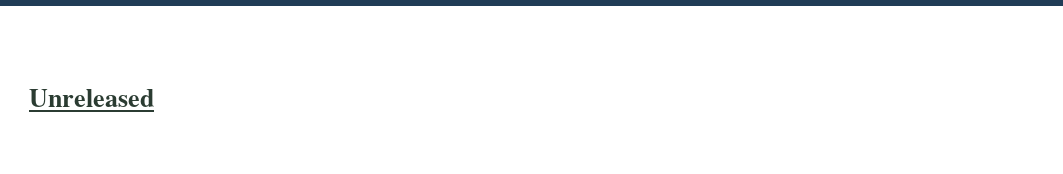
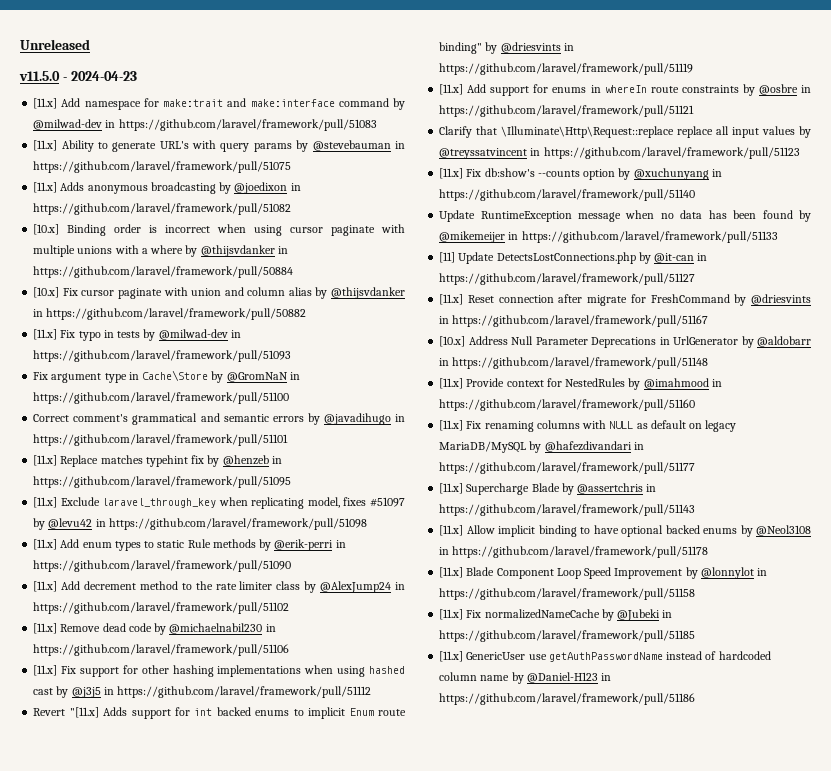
(154, 98) none -> [19,71,137,81] [33,98,405,110] [33,119,377,131] [33,140,405,152] [33,161,292,173] [33,182,301,194] [33,203,292,215] [33,224,405,236] [33,245,288,257] [33,266,294,278] [33,287,405,299] [33,308,307,320] [33,329,241,341] [33,350,292,362] [33,370,300,383] [33,392,290,404] [33,413,406,425] [33,434,289,446] [33,455,282,467] [33,476,292,488] [33,497,405,509] [33,518,367,530] [33,539,346,551] [33,560,292,572] [33,581,405,593] [33,602,290,614] [33,623,276,635] [33,644,290,656] [33,665,405,677] [33,686,372,698] [33,707,406,719] [439,42,574,54] [439,63,694,75] [439,84,811,96] [439,105,695,117] [439,126,812,138] [439,147,800,159] [439,168,722,180] [439,189,696,201] [439,210,811,222] [439,231,778,243] [439,252,708,264] [439,273,696,285] [439,294,811,306] [439,315,709,327] [439,336,811,348] [439,357,709,369] [439,378,722,390] [439,399,696,411] [439,420,737,432] [439,441,644,453] [439,462,696,474] [439,483,657,495] [439,504,696,516] [439,525,811,537] [439,546,709,558] [439,567,768,579] [439,588,696,600] [439,609,673,621] [439,630,696,642] [439,651,771,662] [439,672,612,684] [439,693,696,705] // v11.5.0 - 2024-04-23 // [11.x] Add namespace for make:trait and make:interface command by @milwad-dev in https://github.com/laravel/framework/pull/51083 // [11.x] Ability to generate URL's with query params by @stevebauman in https://github.com/laravel/framework/pull/51075 // [11.x] Adds anonymous broadcasting by @joedixon in https://github.com/laravel/framework/pull/51082 // [10.x] Binding order is incorrect when using cursor paginate with multiple unions with a where by @thijsvdanker in https://github.com/laravel/framework/pull/50884 // [10.x] Fix cursor paginate with union and column alias by @thijsvdanker in https://github.com/laravel/framework/pull/50882 // [11.x] Fix typo in tests by @milwad-dev in https://github.com/laravel/framework/pull/51093 // Fix argument type in Cache\Store by @GromNaN in https://github.com/laravel/framework/pull/51100 // Correct comment's grammatical and semantic errors by @javadihugo in https://github.com/laravel/framework/pull/51101 // [11.x] Replace matches typehint fix by @henzeb in https://github.com/laravel/framework/pull/51095 // [11.x] Exclude laravel_through_key when replicating model, fixes #51097 by @levu42 in https://github.com/laravel/framework/pull/51098 // [11.x] Add enum types to static Rule methods by @erik-perri in https://github.com/laravel/framework/pull/51090 // [11.x] Add decrement method to the rate limiter class by @AlexJump24 in https://github.com/laravel/framework/pull/51102 // [11.x] Remove dead code by @michaelnabil230 in https://github.com/laravel/framework/pull/51106 // [11.x] Fix support for other hashing implementations when using hashed cast by @j3j5 in https://github.com/laravel/framework/pull/51112 // Revert "[11.x] Adds support for int backed enums to implicit Enum route binding" by @driesvints in https://github.com/laravel/framework/pull/51119 // [11.x] Add support for enums in whereIn route constraints by @osbre in https://github.com/laravel/framework/pull/51121 // Clarify that \Illuminate\Http\Request::replace replace all input values by @treyssatvincent in https://github.com/laravel/framework/pull/51123 // [11.x] Fix db:show's --counts option by @xuchunyang in https://github.com/laravel/framework/pull/51140 // Update RuntimeException message when no data has been found by @mikemeijer in https://github.com/laravel/framework/pull/51133 // [11] Update DetectsLostConnections.php by @it-can in https://github.com/laravel/framework/pull/51127 // [11.x] Reset connection after migrate for FreshCommand by @driesvints in https://github.com/laravel/framework/pull/51167 // [10.x] Address Null Parameter Deprecations in UrlGenerator by @aldobarr in https://github.com/laravel/framework/pull/51148 // [11.x] Provide context for NestedRules by @imahmood in https://github.com/laravel/framework/pull/51160 // [11.x] Fix renaming columns with NULL as default on legacy MariaDB/MySQL by @hafezdivandari in https://github.com/laravel/framework/pull/51177 // [11.x] Supercharge Blade by @assertchris in https://github.com/laravel/framework/pull/51143 // [11.x] Allow implicit binding to have optional backed enums by @Neol3108 in https://github.com/laravel/framework/pull/51178 // [11.x] Blade Component Loop Speed Improvement by @lonnylot in https://github.com/laravel/framework/pull/51158 // [11.x] Fix normalizedNameCache by @Jubeki in https://github.com/laravel/framework/pull/51185 // [11.x] GenericUser use getAuthPasswordName instead of hardcoded column name by @Daniel-H123 in https://github.com/laravel/framework/pull/51186

